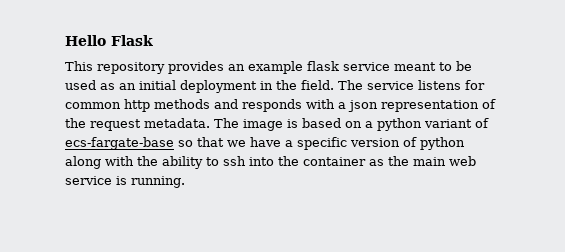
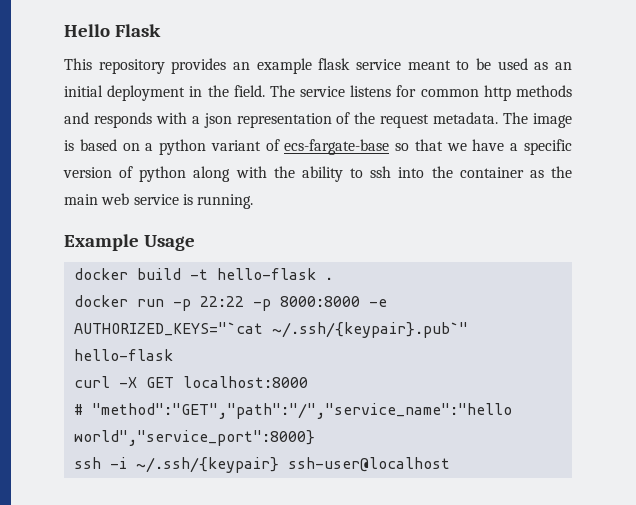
(185, 182) none -> [64,234,195,251] [73,268,333,280] [73,295,387,311] [73,322,468,338] [73,349,173,361] [73,376,308,388] [73,403,512,419] [73,430,315,446] [73,457,450,473] // Example Usage // docker build -t hello-flask . // docker run -p 22:22 -p 8000:8000 -e AUTHORIZED_KEYS="`cat ~/.ssh/{keypair}.pub`" hello-flask // curl -X GET localhost:8000 // # "method":"GET","path":"/","service_name":"hello world","service_port":8000} // ssh -i ~/.ssh/{keypair} ssh-user@localhost

